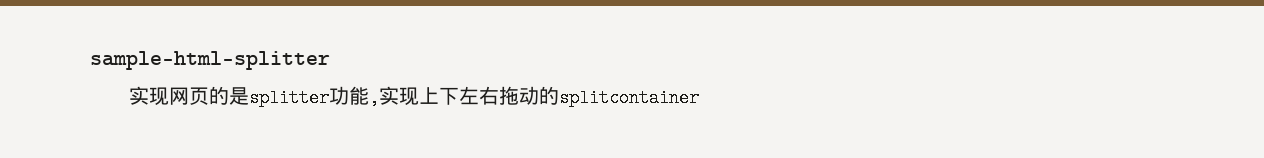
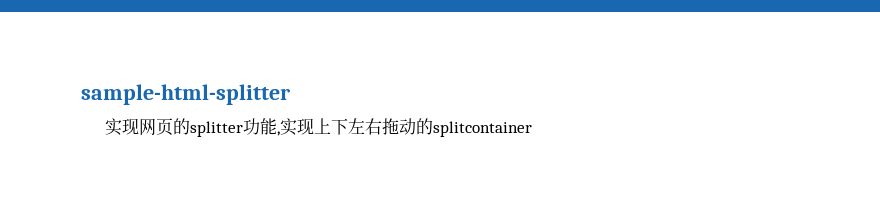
[228,87,249,105] 是 -> (190, 126) none

